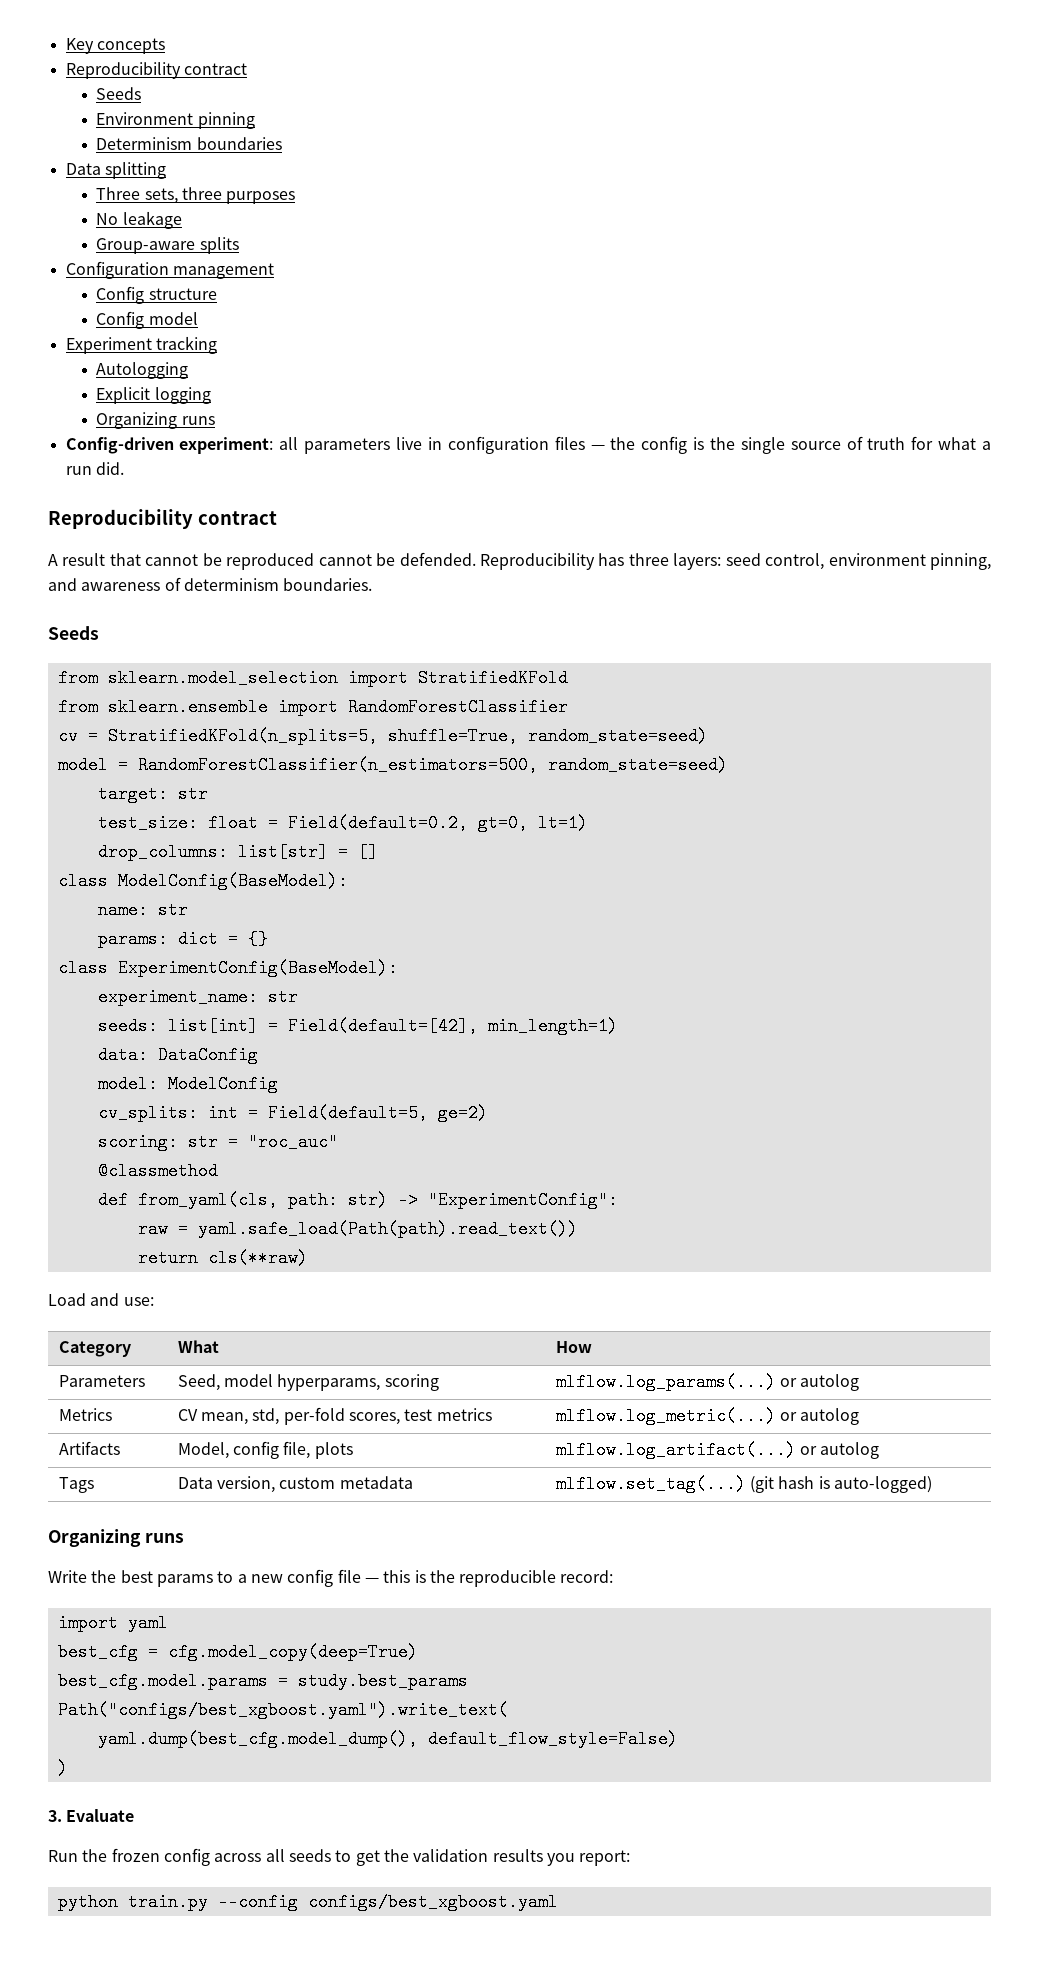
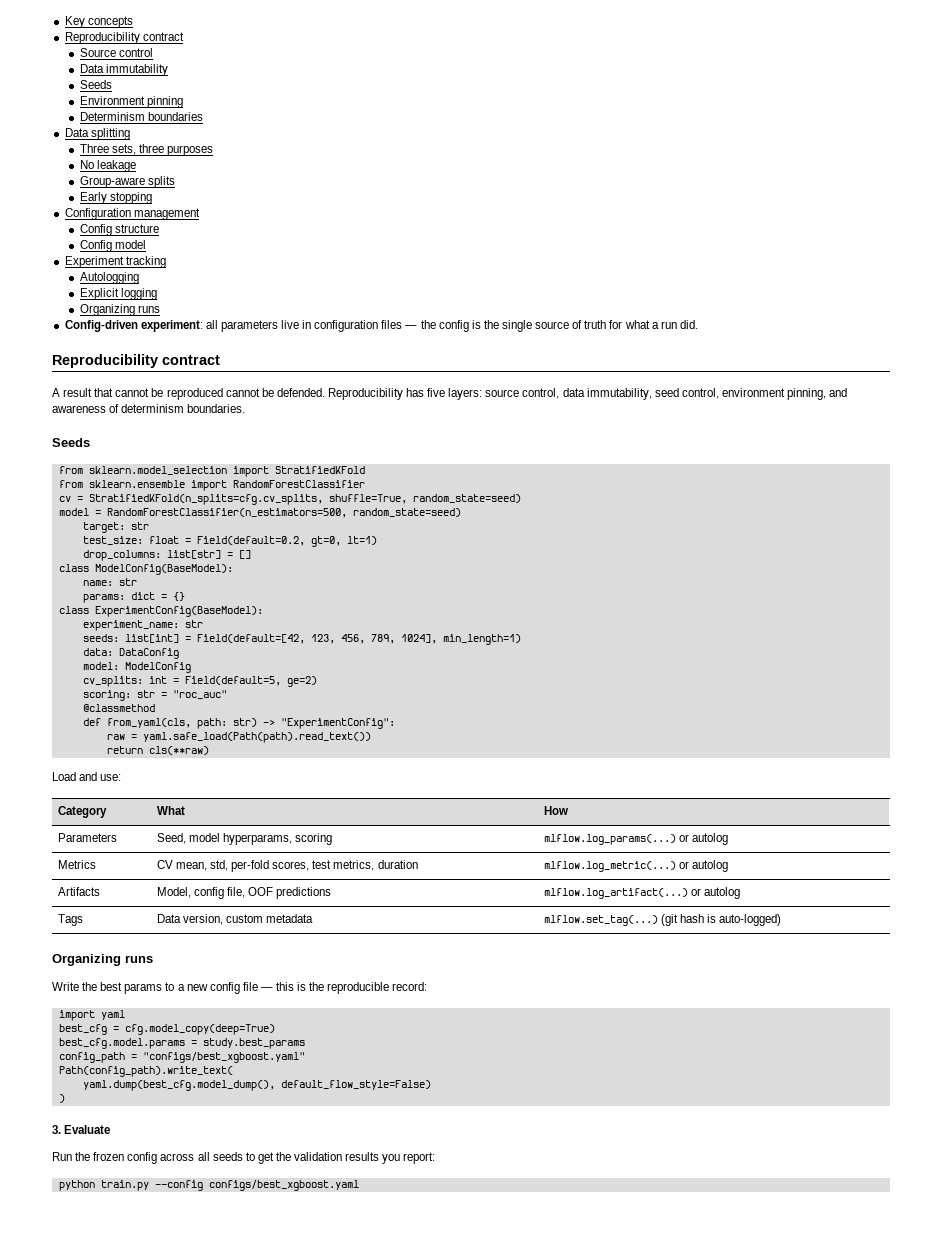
(247, 69) none -> [79,48,153,57] [79,64,168,76] // Source control // Data immutability
(239, 245) none -> [79,192,152,204] // Early stopping
[628,553,722,570] three layers: -> [427,388,652,400] five layers: source control, data immutability,
[107,727,378,745] StratifiedKFold(n_splits=5, -> [88,494,323,505] StratifiedKFold(n_splits=cfg.cv_splits,
[287,1017,478,1035] Field(default=[42], -> [196,634,437,644] Field(default=[42, 123, 456, 789, 1024],
[436,1408,492,1421] metrics -> [333,860,418,871] metrics, duration
[314,1442,353,1459] plots -> [248,887,332,899] OOF predictions
[57,1701,508,1719] Path("configs/best_xgboost.yaml").write_text( -> [58,1052,305,1063] [58,1066,233,1077] config_path = "configs/best_xgboost.yaml" // Path(config_path).write_text(

